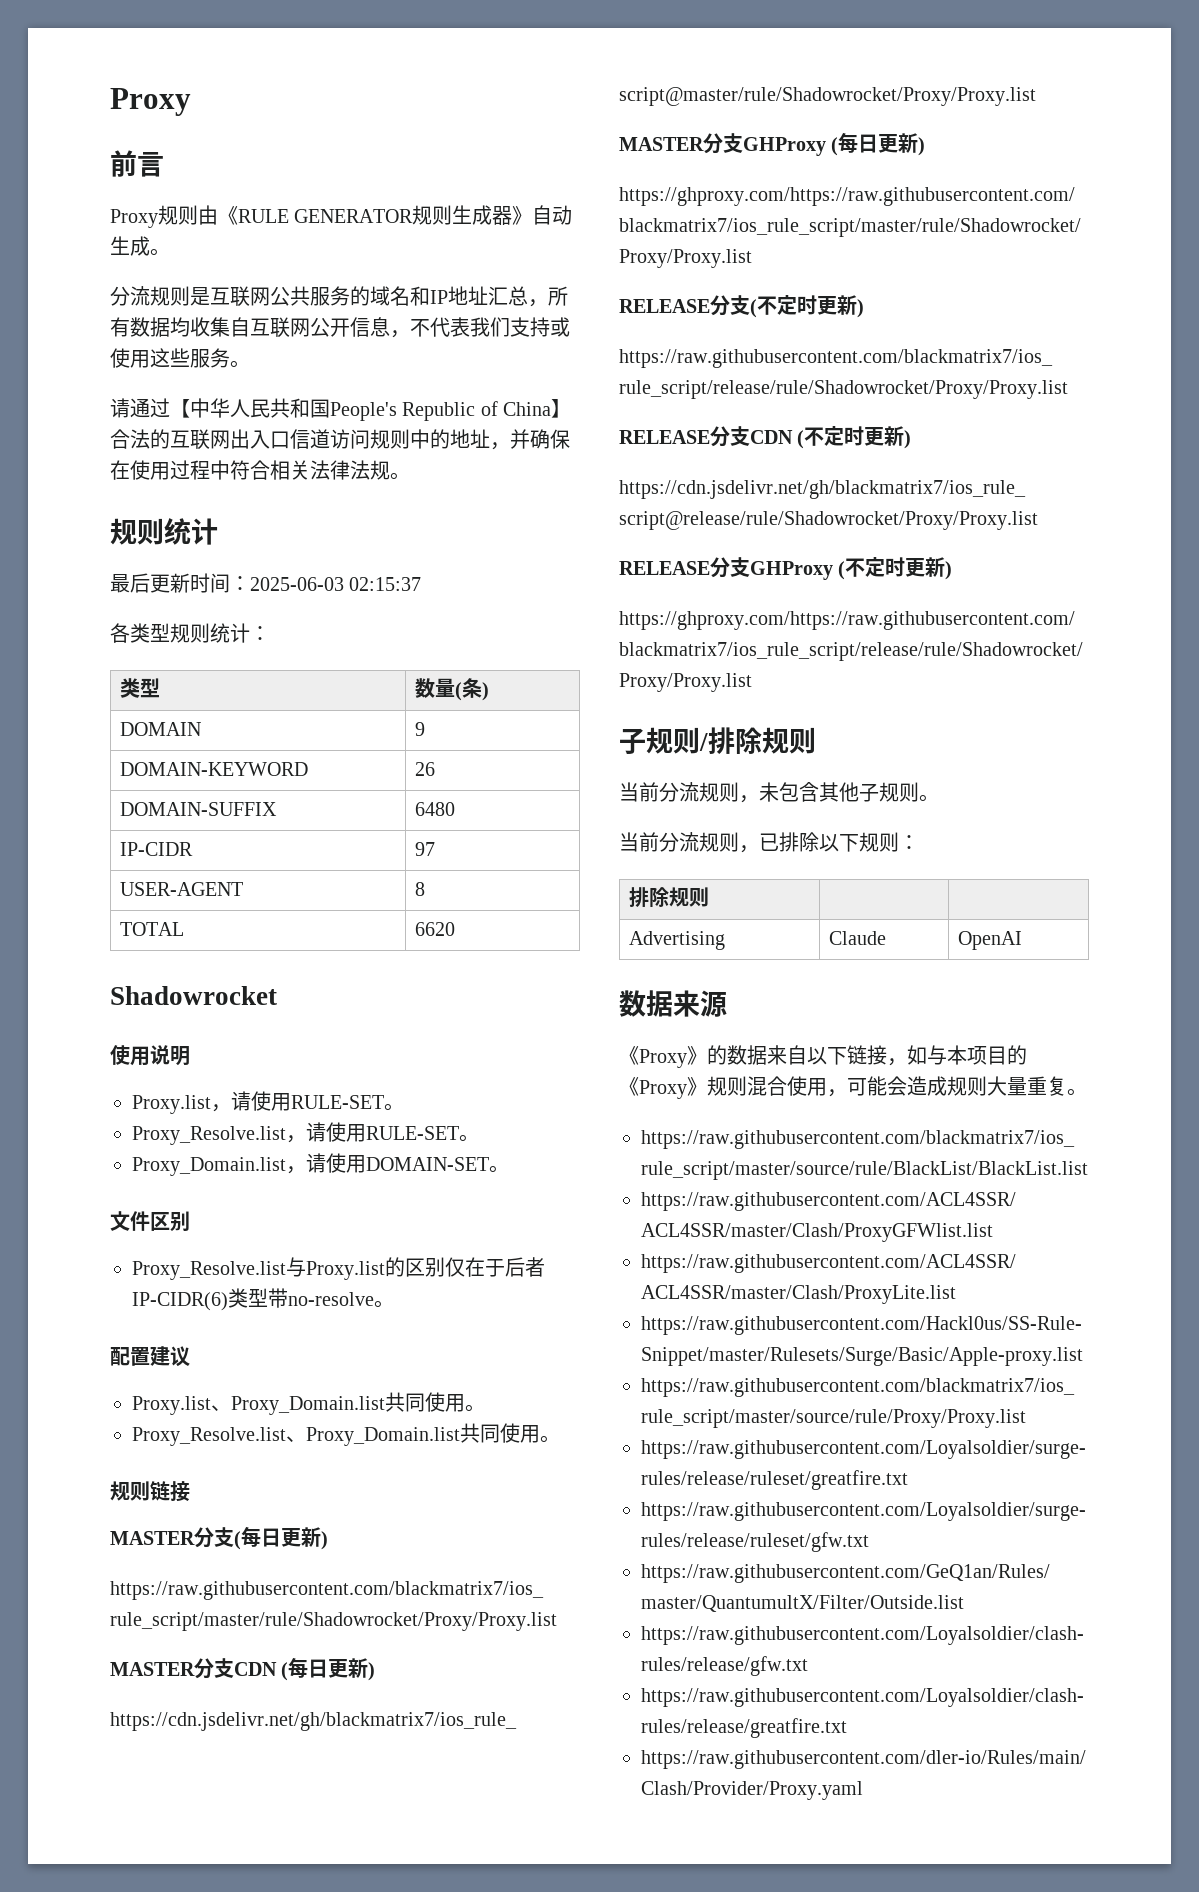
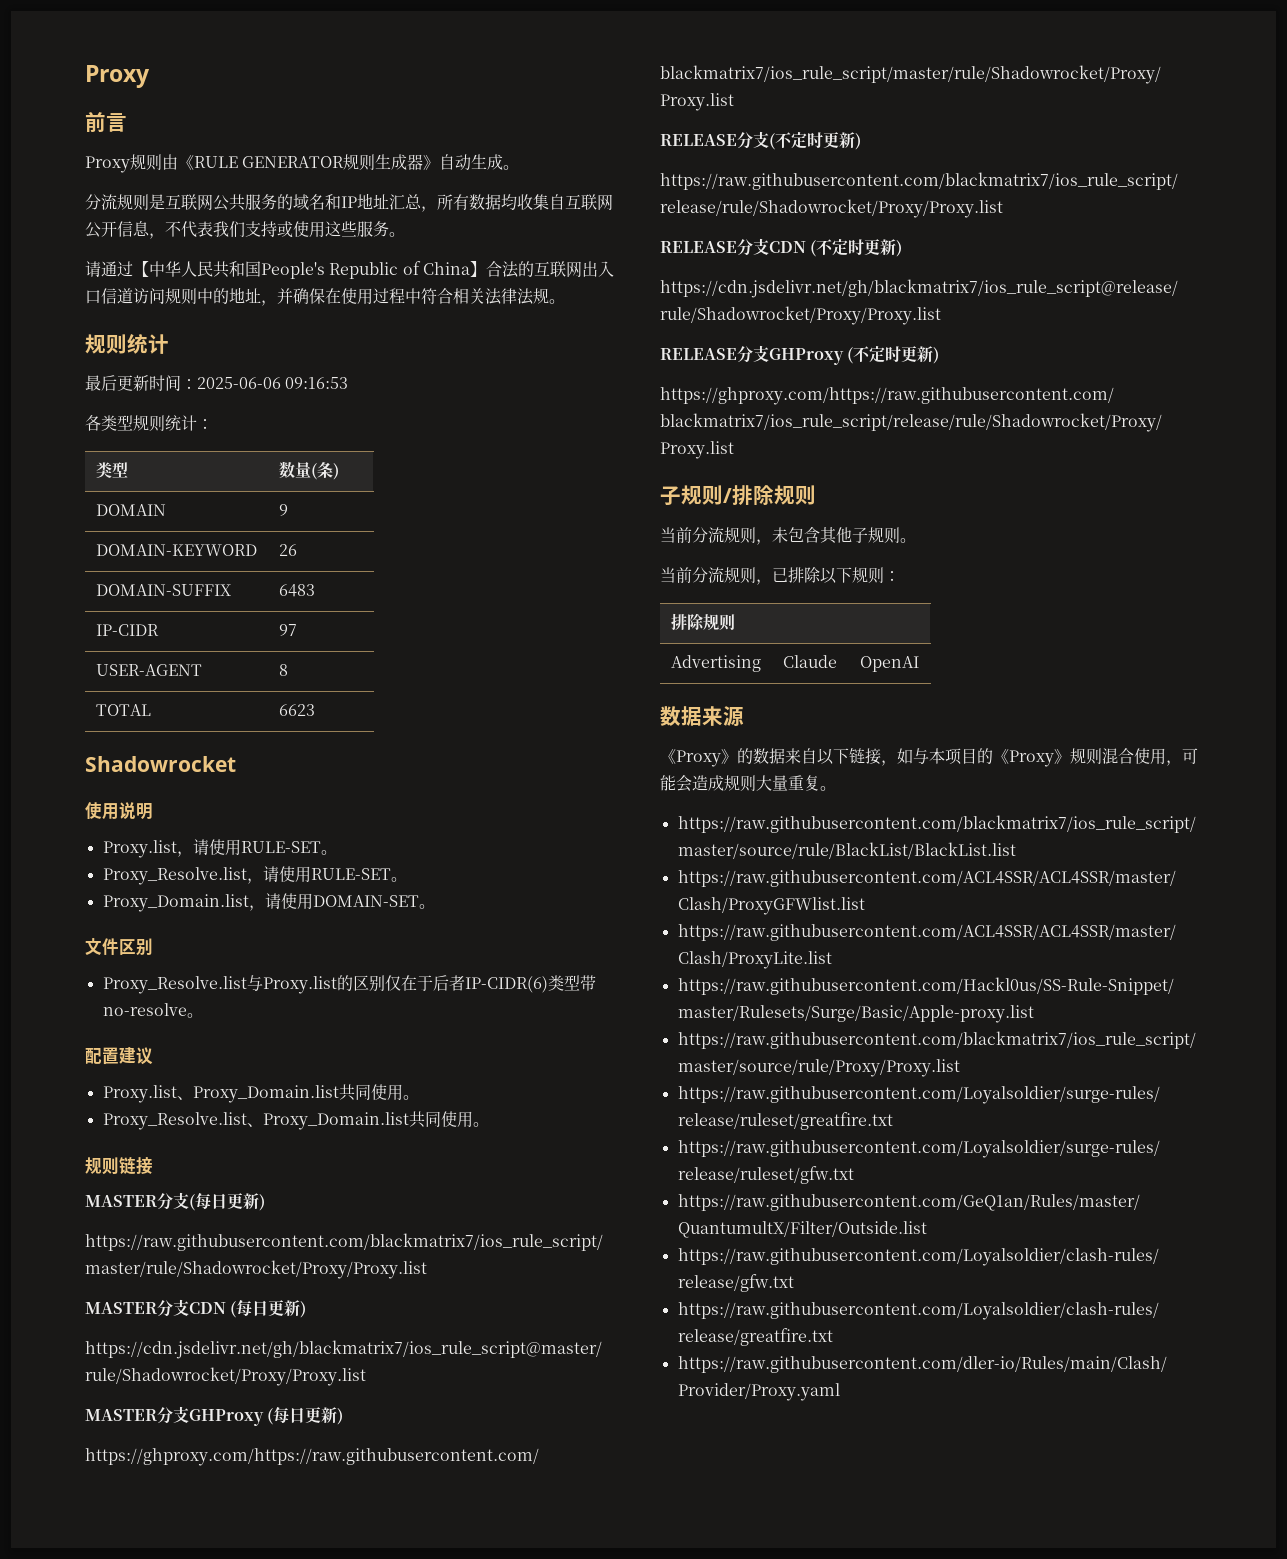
[250,577,422,591] 2025-06-03 02:15:37 -> [197,377,349,389] 2025-06-06 09:16:53
[415,802,456,816] 6480 -> [278,584,315,597] 6483
[415,922,456,936] 6620 -> [278,704,315,716] 6623

